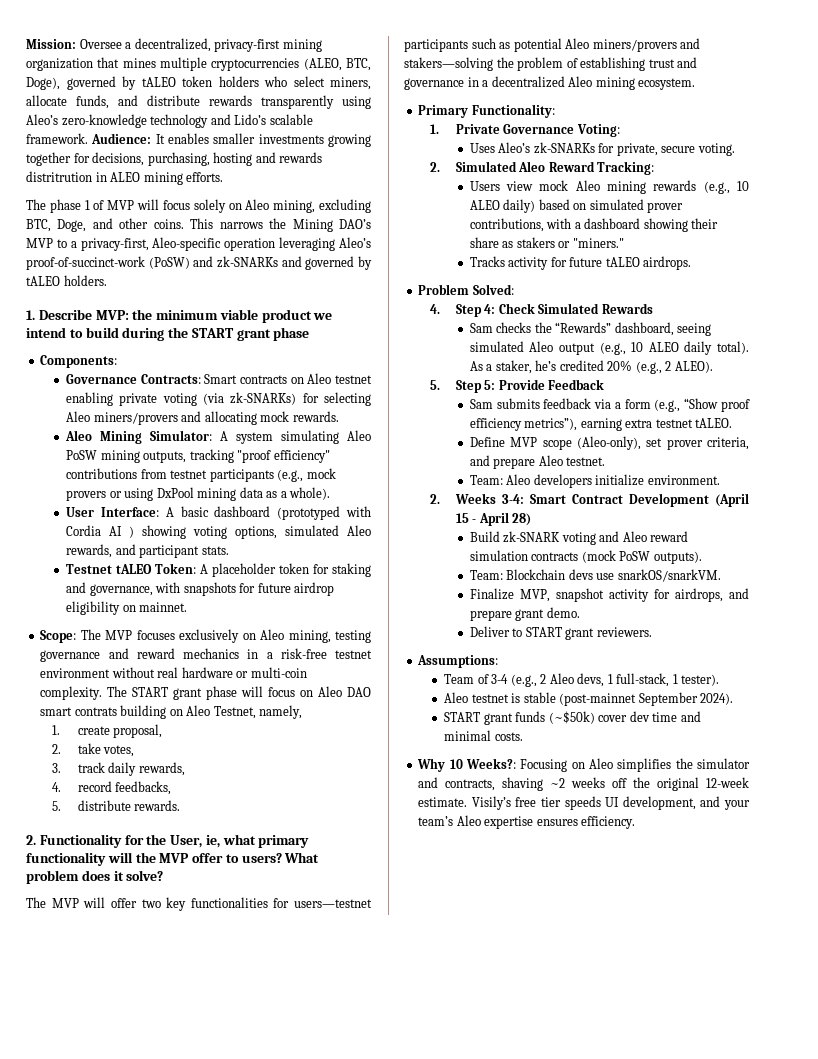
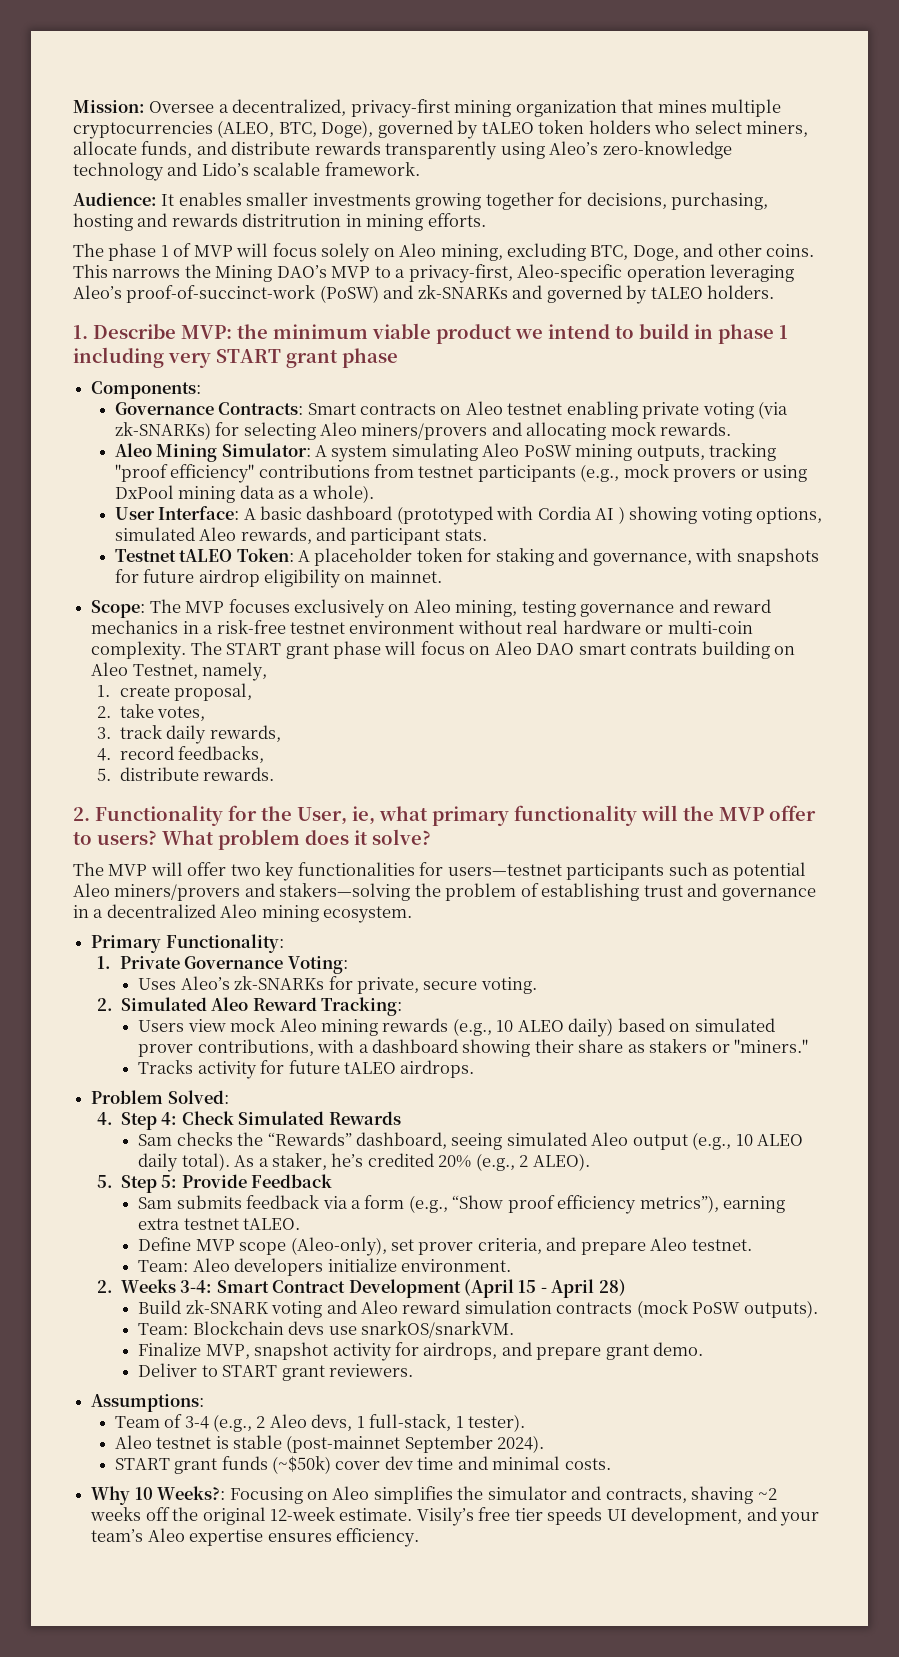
(88, 138) none -> (420, 169) //
[110,172,141,182] ALEO -> (362, 220) none
[122,327,189,341] during the -> [694,324,788,344] [73,347,211,368] in phase 1 including very

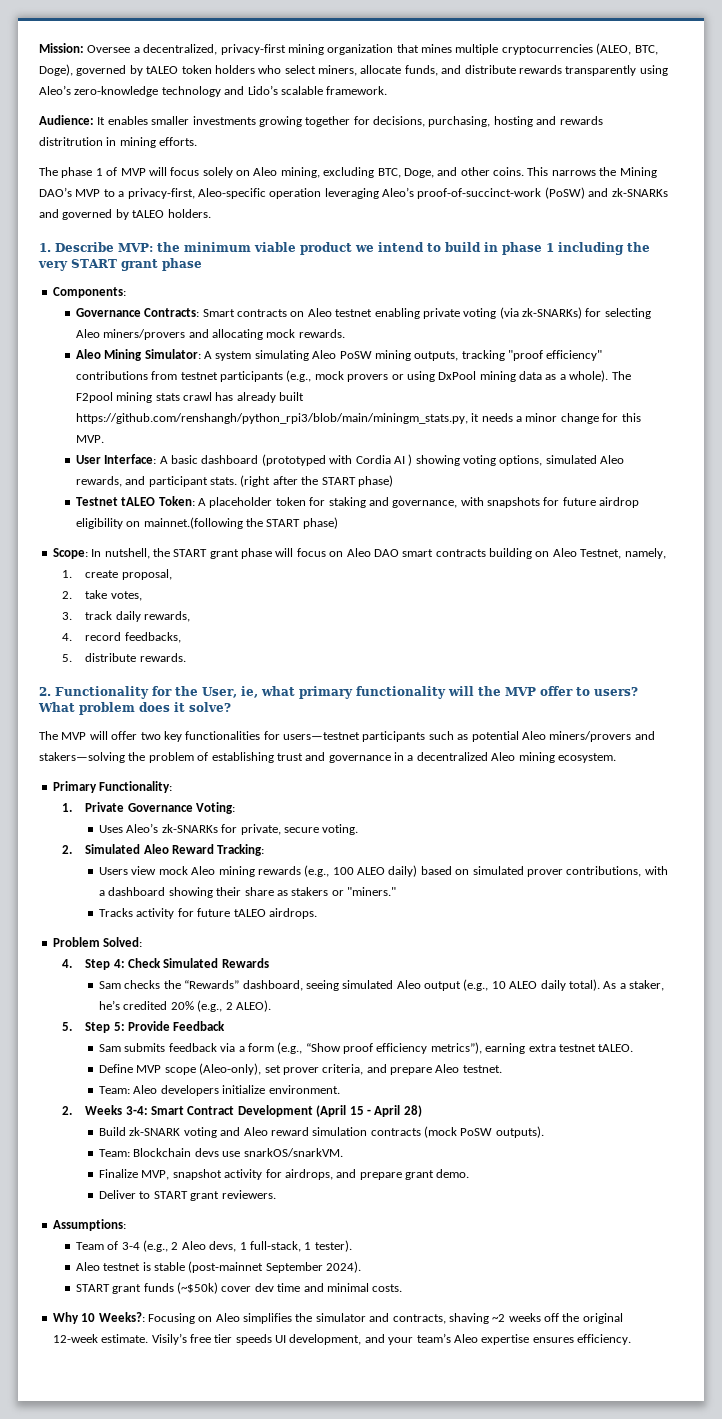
(164, 357) none -> [627,242,650,252] the
(374, 494) none -> [611,371,631,380] [75,392,305,403] [75,413,641,424] [75,435,104,443] The F2pool mining stats crawl has already built https://github.com/renshangh/python_rpi3/blob/main/miningm_stats.py, it needs a minor change for this MVP.
(487, 535) none -> [240,475,393,487] (right after the START phase)
[369,570,442,583] [91,599,772,618] [91,620,753,634] [91,641,222,660] mainnet. // Scope: The MVP focuses exclusively on Aleo mining, testing governance and reward mechanics in a risk-free testnet environment without real hardware or multi-coin complexity. The -> [143,517,338,529] [52,548,170,559] mainnet.(following the START phase) // Scope: In nutshell, the
[630,643,698,655] contrats -> [435,549,486,557] contracts
[496,1020,514,1032] 10 -> [332,867,354,875] 100

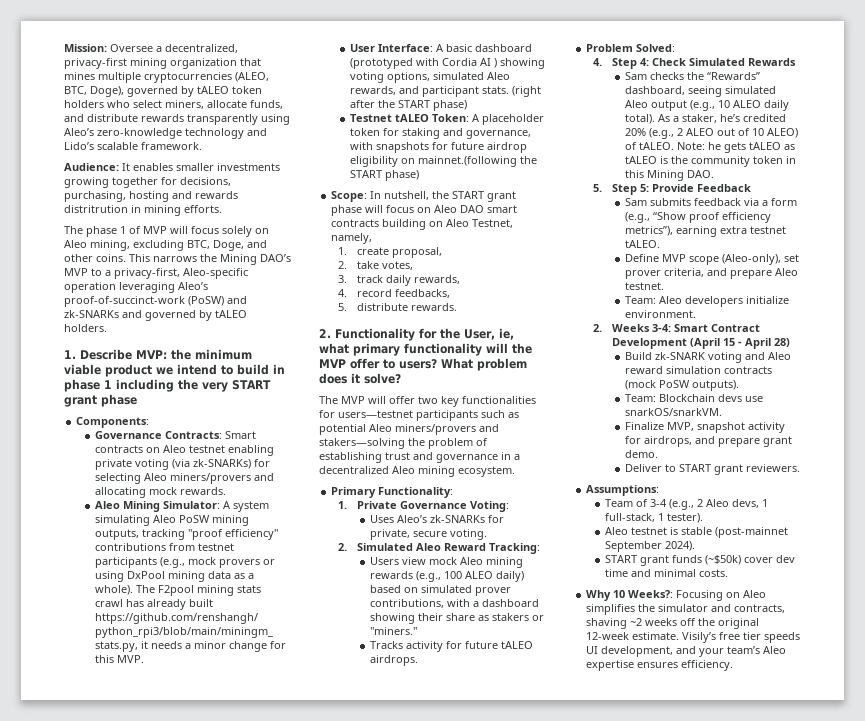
[235,1000,271,1012] ALEO). -> [685,128,798,138] [624,142,795,153] [624,156,796,167] [624,170,714,181] ALEO out of 10 ALEO) of tALEO. Note: he gets tALEO as tALEO is the community token in this Mining DAO.

